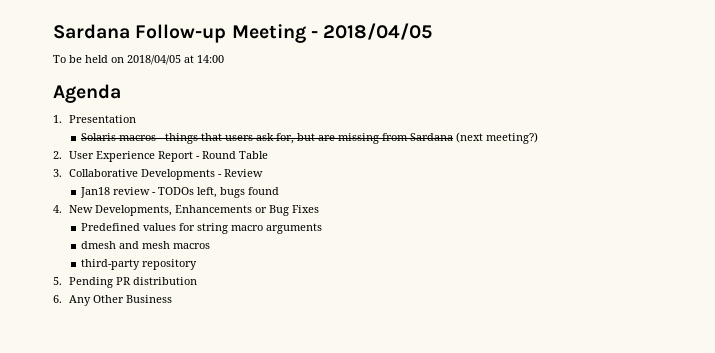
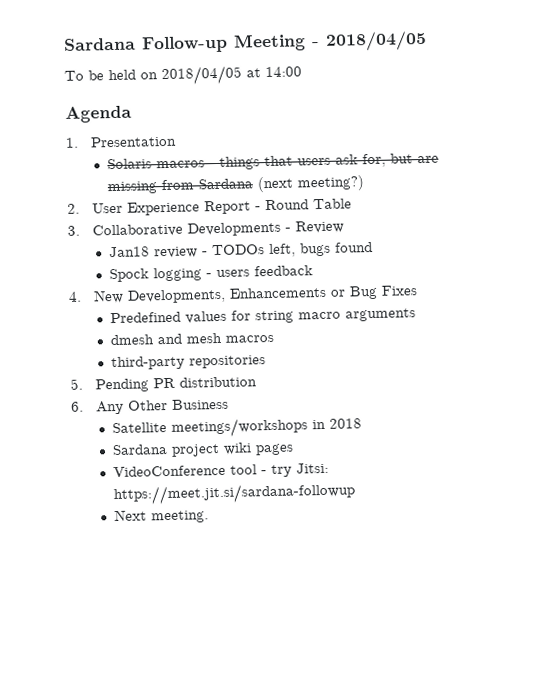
(279, 191) none -> [108,265,313,283] // Spock logging - users feedback
[141,259,197,270] repository -> [188,355,266,369] repositories
(172, 299) none -> [111,417,362,438] [111,442,294,457] [112,462,329,478] [112,482,355,506] [113,509,209,524] // Satellite meetings/workshops in 2018 // Sardana project wiki pages // VideoConference tool - try Jitsi: https://meet.jit.si/sardana-followup // Next meeting.

